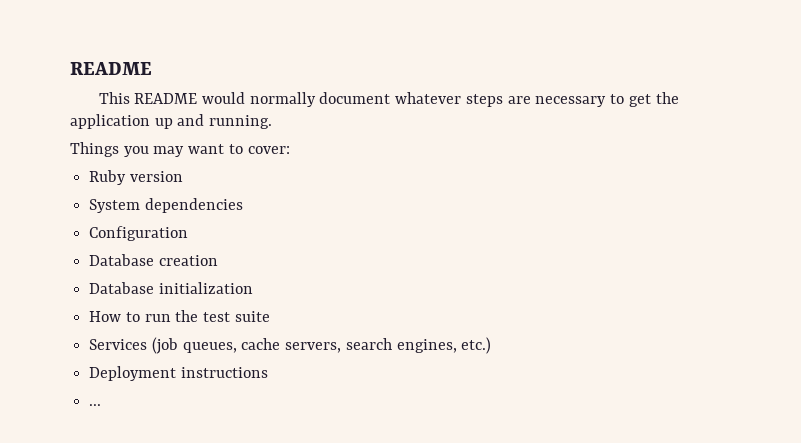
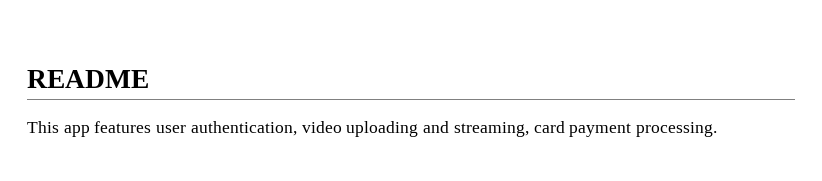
[134,92,679,107] [70,114,273,129] [70,142,290,157] [89,170,183,185] [89,198,243,213] [89,226,189,241] [89,254,218,266] [89,282,253,294] [89,310,270,322] [89,337,492,354] [89,366,268,381] [89,404,102,406] README would normally document whatever steps are necessary to get the application up and running. // Things you may want to cover: // Ruby version // System dependencies // Configuration // Database creation // Database initialization // How to run the test suite // Services (job queues, cache servers, search engines, etc.) // Deployment instructions // ... -> [63,121,717,137] app features user authentication, video uploading and streaming, card payment processing.

